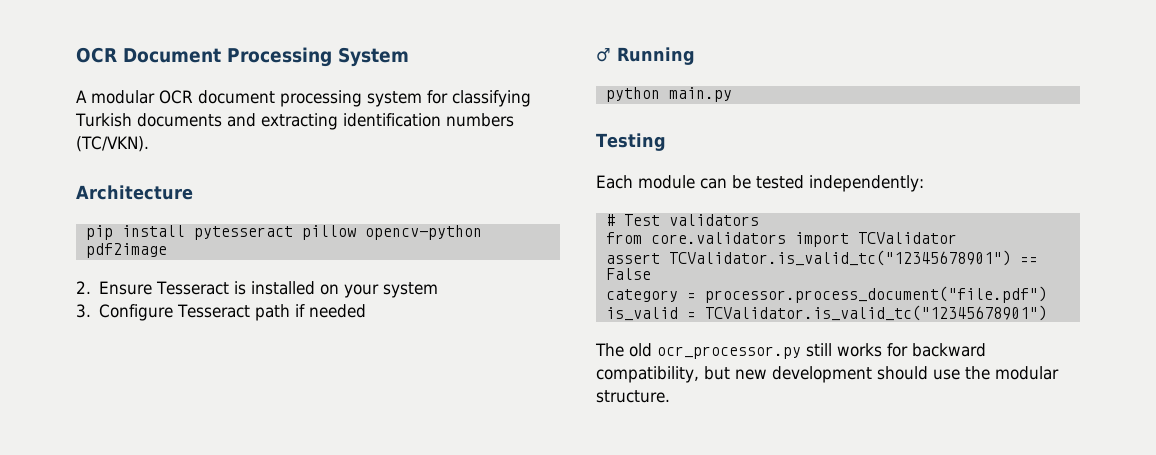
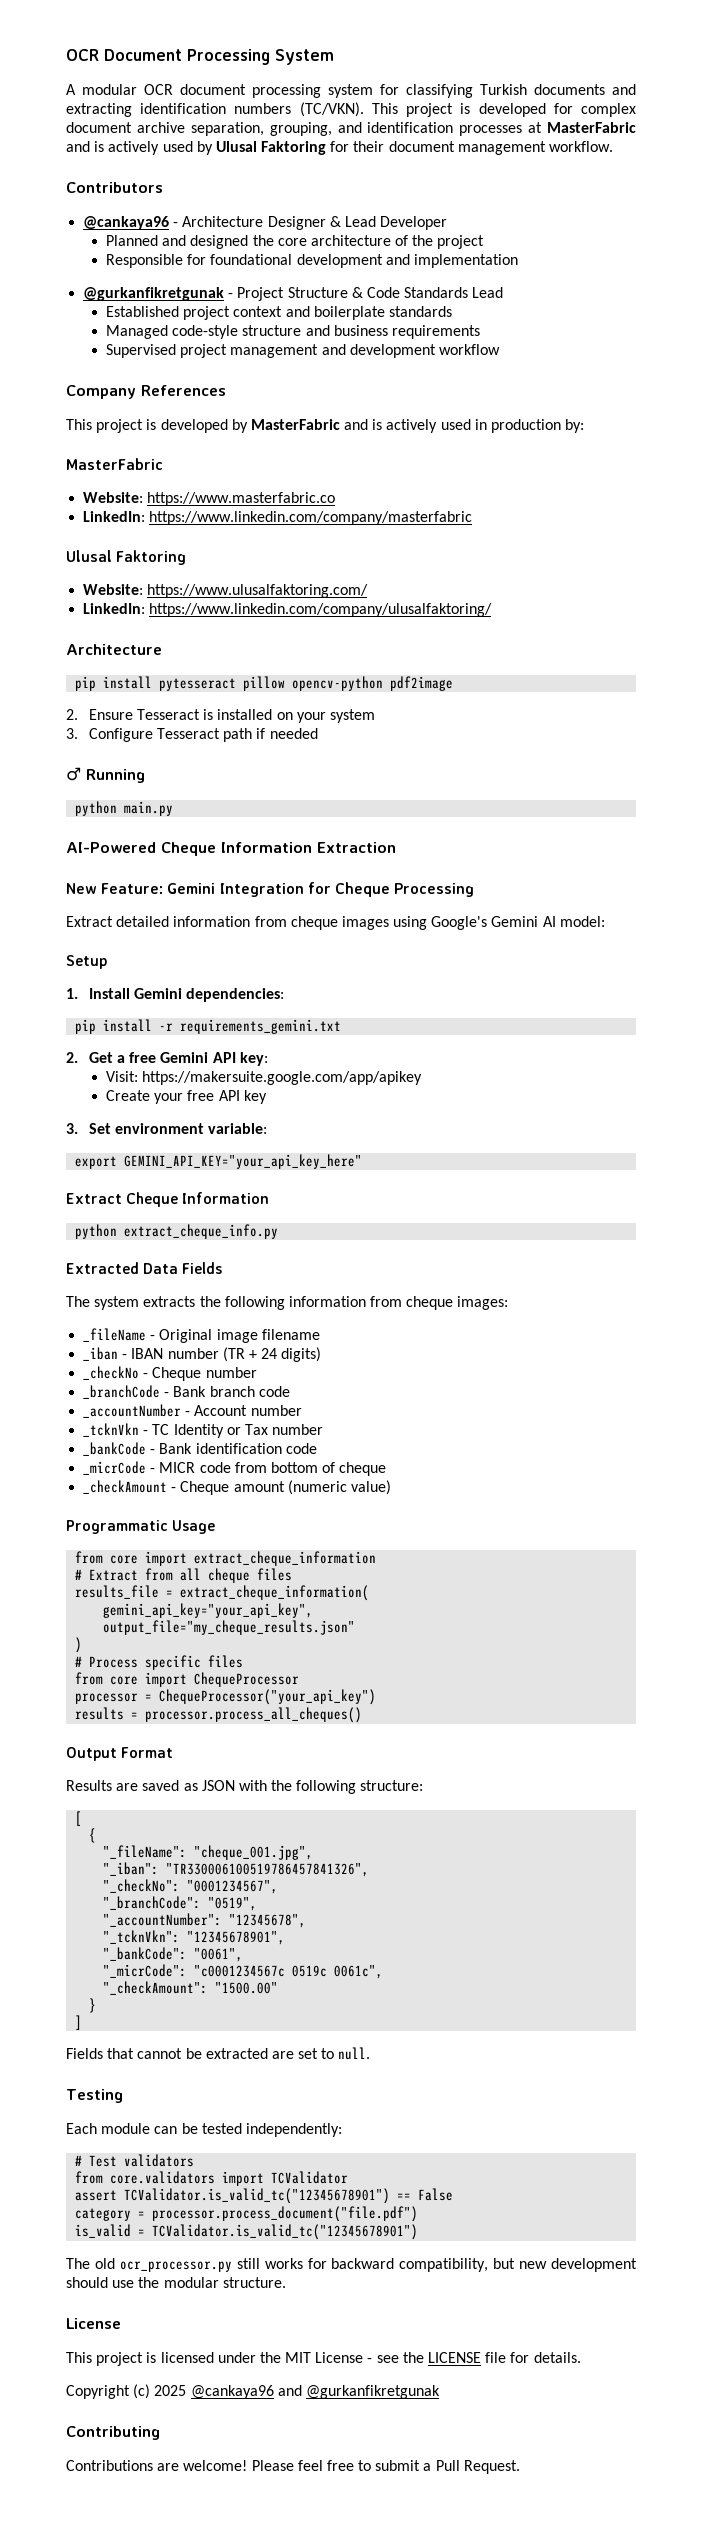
(149, 144) none -> [371,103,636,117] [66,122,636,136] [66,141,614,155] [66,182,163,193] [83,216,448,230] [105,235,485,249] [105,254,518,268] [83,287,504,301] [105,306,452,320] [105,325,480,339] [105,344,500,358] [66,385,226,399] [66,419,585,433] [66,458,163,470] [83,492,336,506] [83,511,473,525] [66,550,187,565] [83,584,369,598] [83,603,493,617] This project is developed for complex document archive separation, grouping, and identification processes at MasterFabric and is actively used by Ulusal Faktoring for their document management workflow. // Contributors // @cankaya96 - Architecture Designer & Lead Developer // Planned and designed the core architecture of the project // Responsible for foundational development and implementation // @gurkanfikretgunak - Project Structure & Code Standards Lead // Established project context and boilerplate standards // Managed code-style structure and business requirements // Supervised project management and development workflow // Company References // This project is developed by MasterFabric and is actively used in production by: // MasterFabric // Website: https://www.masterfabric.co // LinkedIn: https://www.linkedin.com/company/masterfabric // Ulusal Faktoring // Website: https://www.ulusalfaktoring.com/ // LinkedIn: https://www.linkedin.com/company/ulusalfaktoring/
(732, 94) none -> [66,842,396,856] [66,882,475,897] [66,916,605,930] [66,955,107,969] [66,988,285,1002] [75,1019,342,1034] [66,1052,268,1066] [105,1071,423,1085] [105,1090,267,1104] [66,1123,268,1134] [75,1154,363,1169] [66,1192,270,1207] [75,1224,279,1239] [66,1262,223,1274] [66,1296,509,1310] [83,1328,320,1343] [83,1347,322,1362] [83,1366,257,1381] [83,1385,290,1399] [83,1404,302,1418] [83,1423,324,1438] [83,1442,317,1456] [83,1461,387,1476] [83,1480,391,1495] [66,1520,216,1534] [75,1551,377,1566] [75,1568,293,1583] [75,1585,370,1601] [103,1603,314,1618] [103,1620,356,1635] [75,1637,83,1653] [75,1655,244,1670] [75,1672,300,1687] [75,1689,377,1705] [75,1707,363,1723] [66,1747,174,1761] [66,1780,424,1794] [75,1811,83,1826] [89,1828,97,1843] [103,1845,314,1860] [103,1862,370,1877] [103,1879,279,1894] [103,1896,258,1911] [103,1913,307,1928] [103,1930,286,1945] [103,1947,244,1962] [103,1964,384,1979] [103,1981,279,1995] [89,1998,97,2013] [75,2015,83,2030] [66,2047,371,2060] // AI-Powered Cheque Information Extraction // New Feature: Gemini Integration for Cheque Processing // Extract detailed information from cheque images using Google's Gemini AI model: // Setup // 1. Install Gemini dependencies: // pip install -r requirements_gemini.txt // 2. Get a free Gemini API key: // Visit: https://makersuite.google.com/app/apikey // Create your free API key // 3. Set environment variable: // export GEMINI_API_KEY="your_api_key_here" // Extract Cheque Information // python extract_cheque_info.py // Extracted Data Fields // The system extracts the following information from cheque images: // _fileName - Original image filename // _iban - IBAN number (TR + 24 digits) // _checkNo - Cheque number // _branchCode - Bank branch code // _accountNumber - Account number // _tcknVkn - TC Identity or Tax number // _bankCode - Bank identification code // _micrCode - MICR code from bottom of cheque // _checkAmount - Cheque amount (numeric value) // Programmatic Usage // from core import extract_cheque_information // # Extract from all cheque files // results_file = extract_cheque_information( // gemini_api_key="your_api_key", // output_file="my_cheque_results.json" // ) // # Process specific files // from core import ChequeProcessor // processor = ChequeProcessor("your_api_key") // results = processor.process_all_cheques() // Output Format // Results are saved as JSON with the following structure: // [ // { // "_fileName": "cheque_001.jpg", // "_iban": "TR330006100519786457841326", // "_checkNo": "0001234567", // "_branchCode": "0519", // "_accountNumber": "12345678", // "_tcknVkn": "12345678901", // "_bankCode": "0061", // "_micrCode": "c0001234567c 0519c 0061c", // "_checkAmount": "1500.00" // } // ] // Fields that cannot be extracted are set to null.
(670, 396) none -> [66,2318,121,2329] [66,2352,581,2366] [66,2384,440,2399] [66,2426,160,2440] [66,2460,520,2474] // License // This project is licensed under the MIT License - see the LICENSE file for details. // Copyright (c) 2025 @cankaya96 and @gurkanfikretgunak // Contributing // Contributions are welcome! Please feel free to submit a Pull Request.

